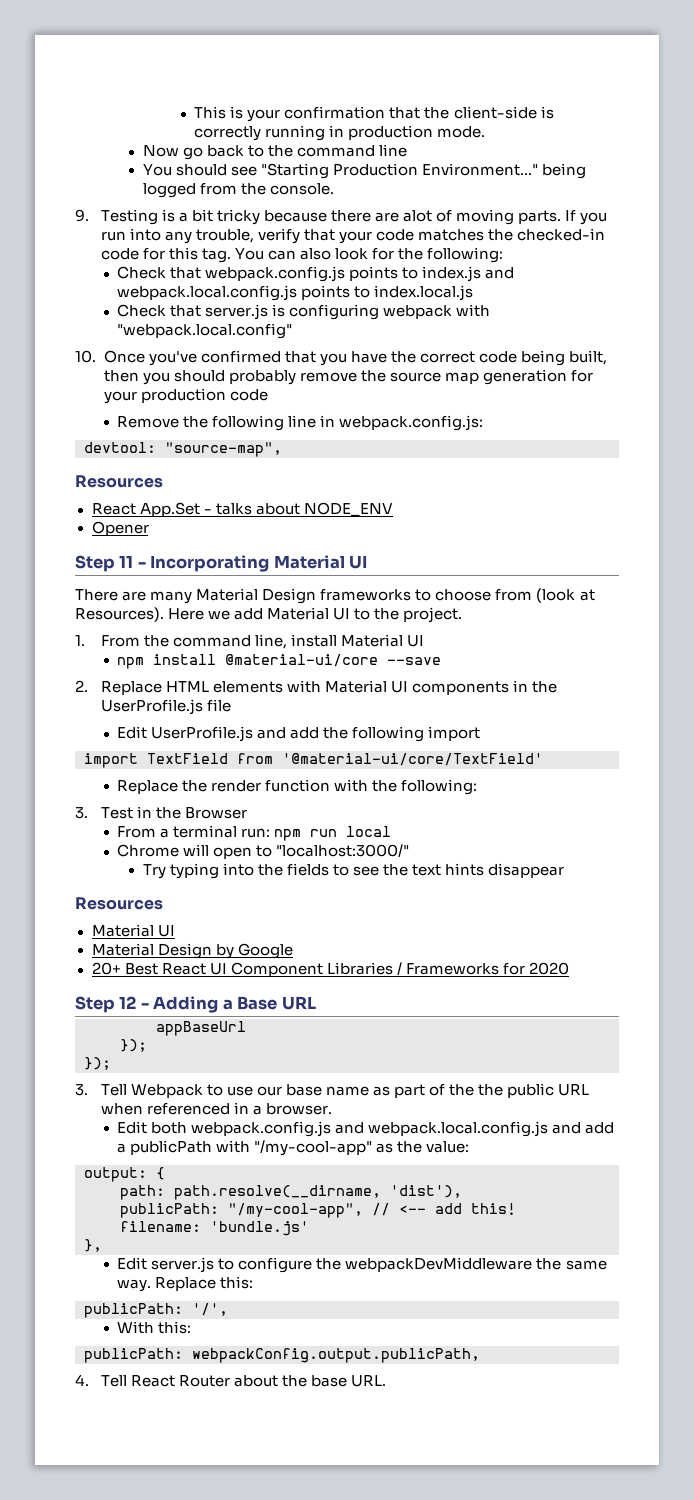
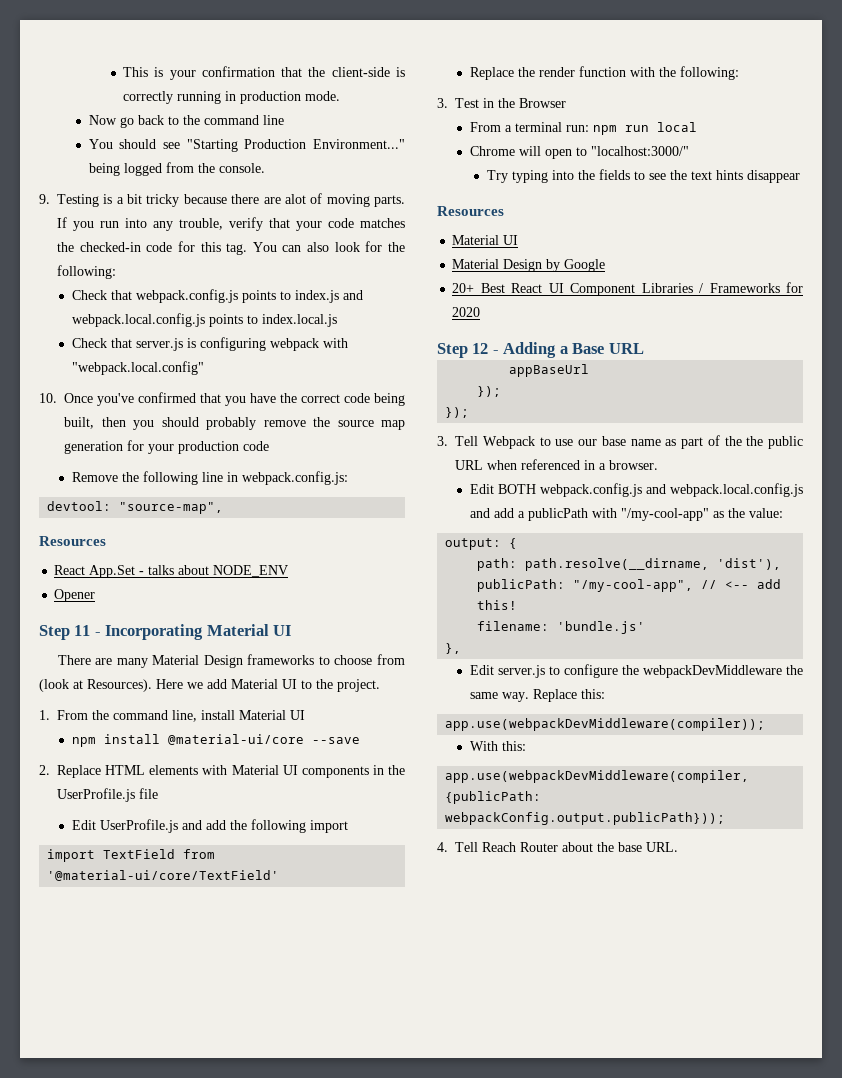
[151,1122,188,1134] both -> [497,484,536,494] BOTH
[84,1303,228,1318] publicPath: '/', -> [445,718,766,731] app.use(webpackDevMiddleware(compiler));
[84,1348,480,1363] publicPath: webpackConfig.output.publicPath, -> [445,770,750,783] [445,791,542,804] [445,812,726,825] app.use(webpackDevMiddleware(compiler, {publicPath: webpackConfig.output.publicPath}));
[130,1375,175,1387] React -> [482,842,516,852] Reach

